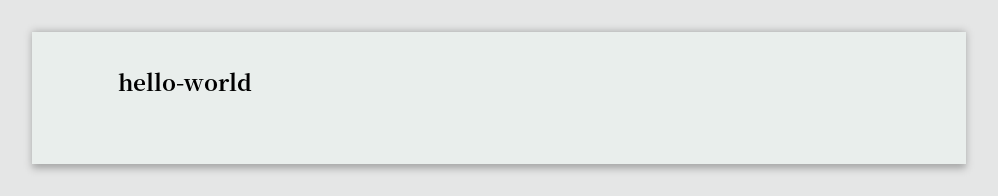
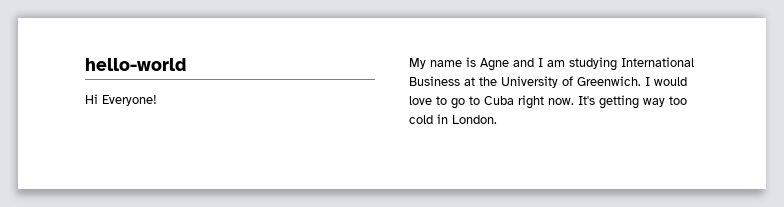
(252, 81) none -> [85,94,157,106] [409,57,694,71] [409,76,687,88] [409,95,687,109] [409,114,497,124] // Hi Everyone! // My name is Agne and I am studying International Business at the University of Greenwich. I would love to go to Cuba right now. It's getting way too cold in London.

